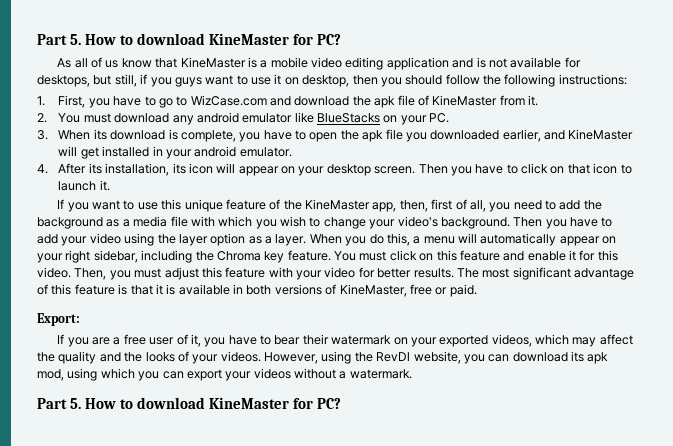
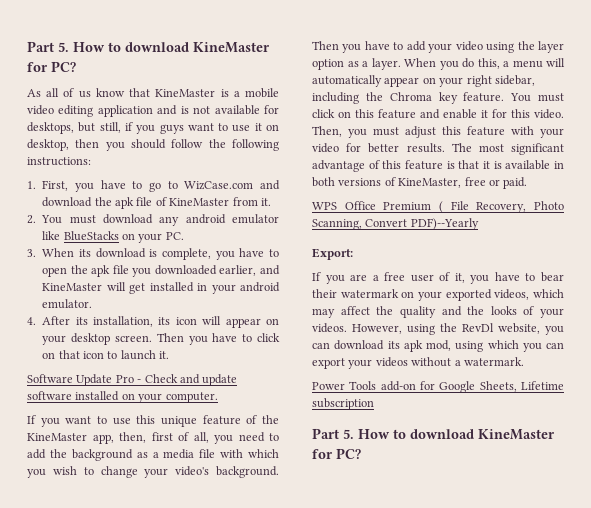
(110, 185) none -> [27,374,238,386] [27,391,218,403] // Software Update Pro - Check and update software installed on your computer.
(477, 290) none -> [312,201,564,213] [312,218,479,230] // WPS Office Premium ( File Recovery, Photo Scanning, Convert PDF)--Yearly
(412, 374) none -> [312,381,564,393] [312,398,374,410] // Power Tools add-on for Google Sheets, Lifetime subscription

